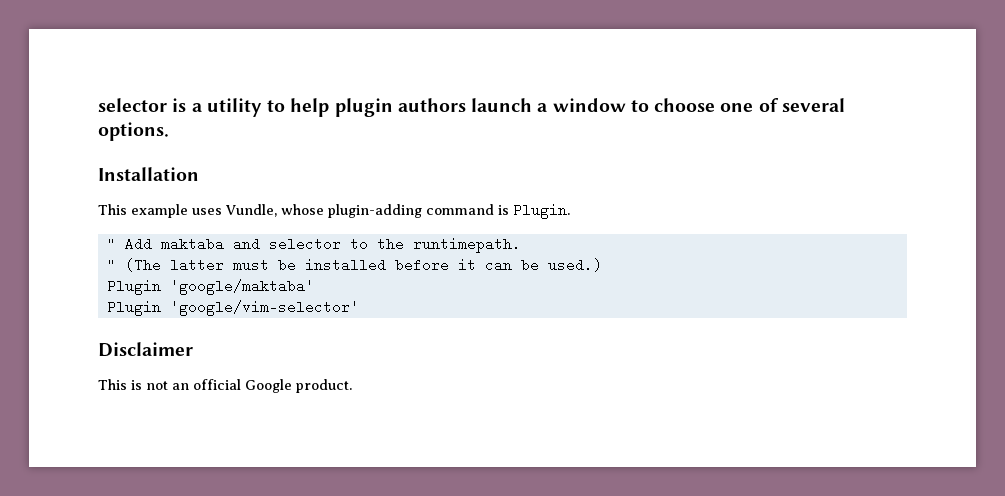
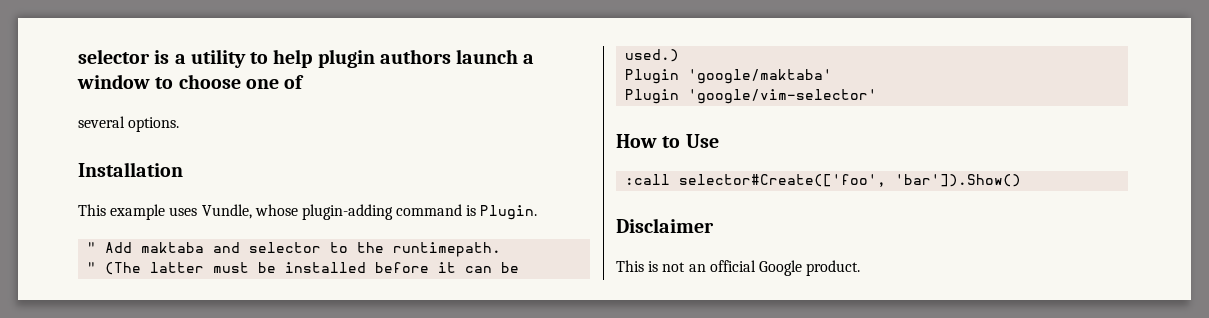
(779, 105) none -> (305, 82) //
(359, 308) none -> [616,134,719,148] [625,174,1022,187] // How to Use // :call selector#Create(['foo', 'bar']).Show()

